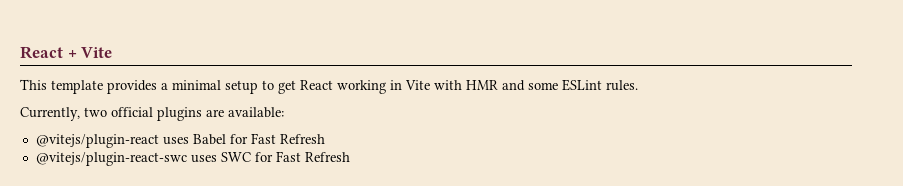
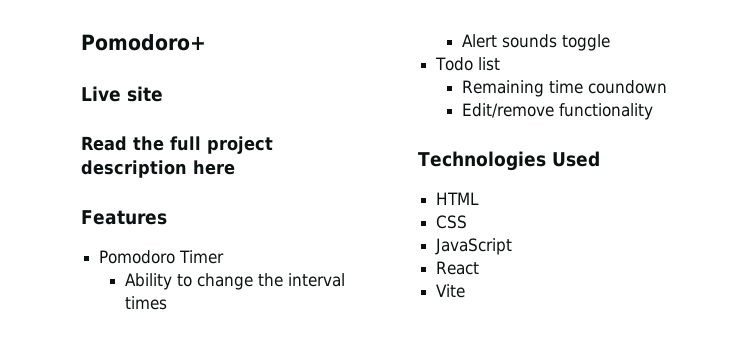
[20,46,113,59] [20,79,638,94] [20,107,284,121] [35,133,325,148] [35,151,350,166] React + Vite // This template provides a minimal setup to get React working in Vite with HMR and some ESLint rules. // Currently, two official plugins are available: // @vitejs/plugin-react uses Babel for Fast Refresh // @vitejs/plugin-react-swc uses SWC for Fast Refresh -> [81,34,206,51] [81,86,163,102] [81,136,273,154] [81,160,235,178] [81,210,167,225] [99,250,225,264] [124,273,345,290] [124,296,167,310] [461,34,610,51] [435,57,501,71] [461,80,667,97] [461,103,653,120] [418,151,600,171] [436,192,480,205] [436,215,468,229] [435,238,513,255] [436,261,480,275] [436,284,466,298] Pomodoro+ // Live site // Read the full project description here // Features // Pomodoro Timer // Ability to change the interval times // Alert sounds toggle // Todo list // Remaining time coundown // Edit/remove functionality // Technologies Used // HTML // CSS // JavaScript // React // Vite

